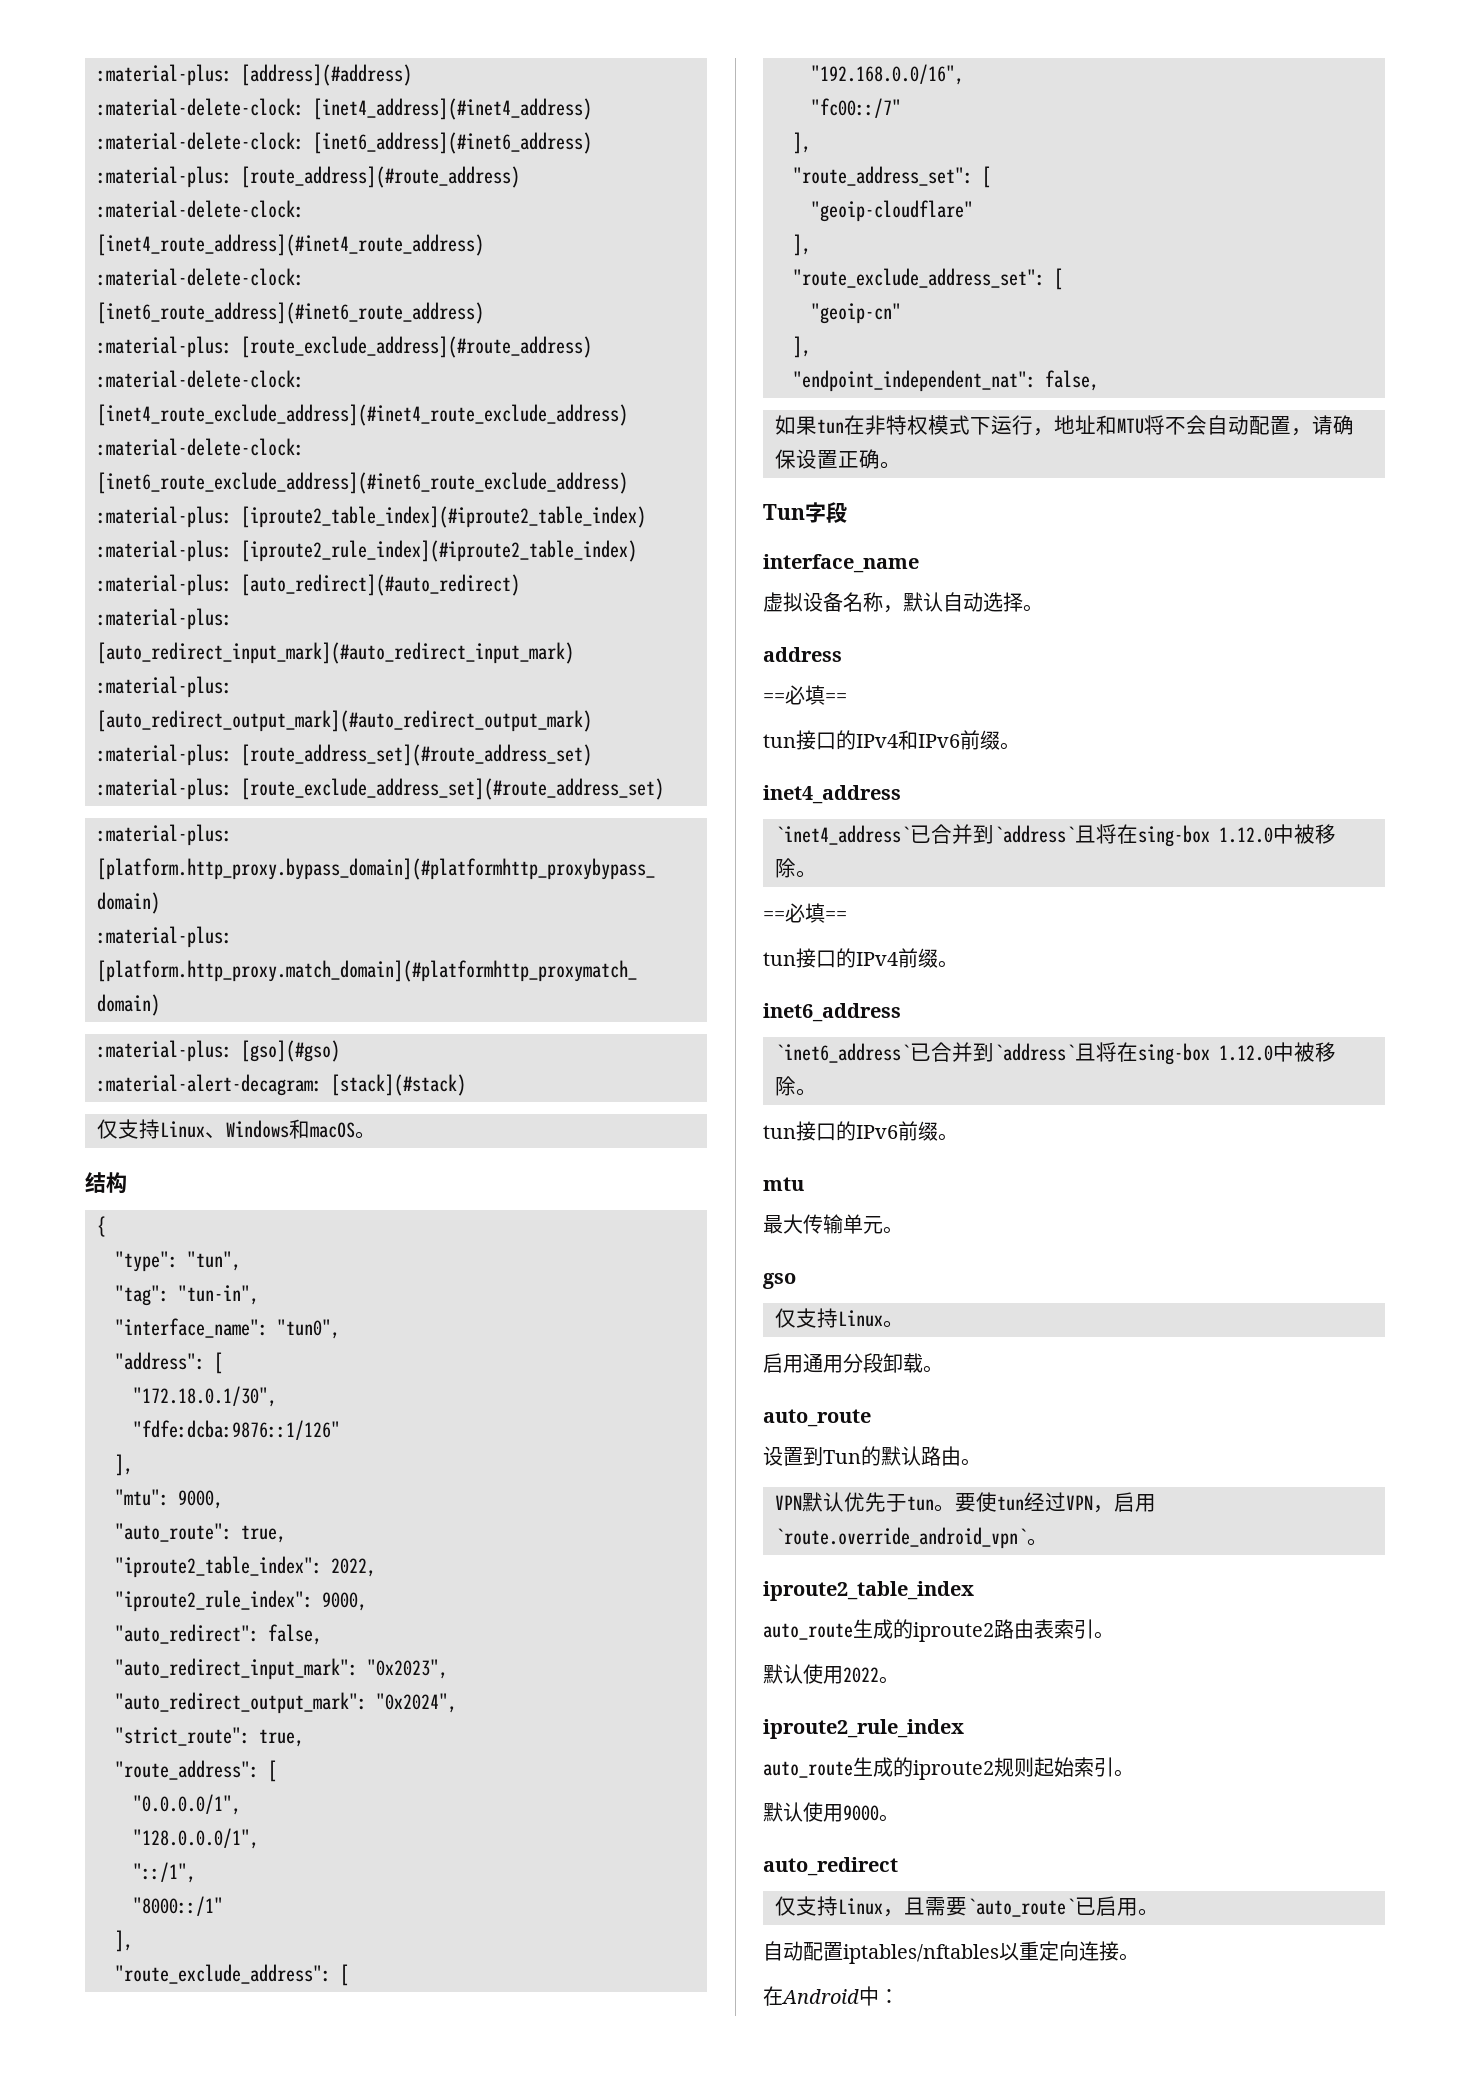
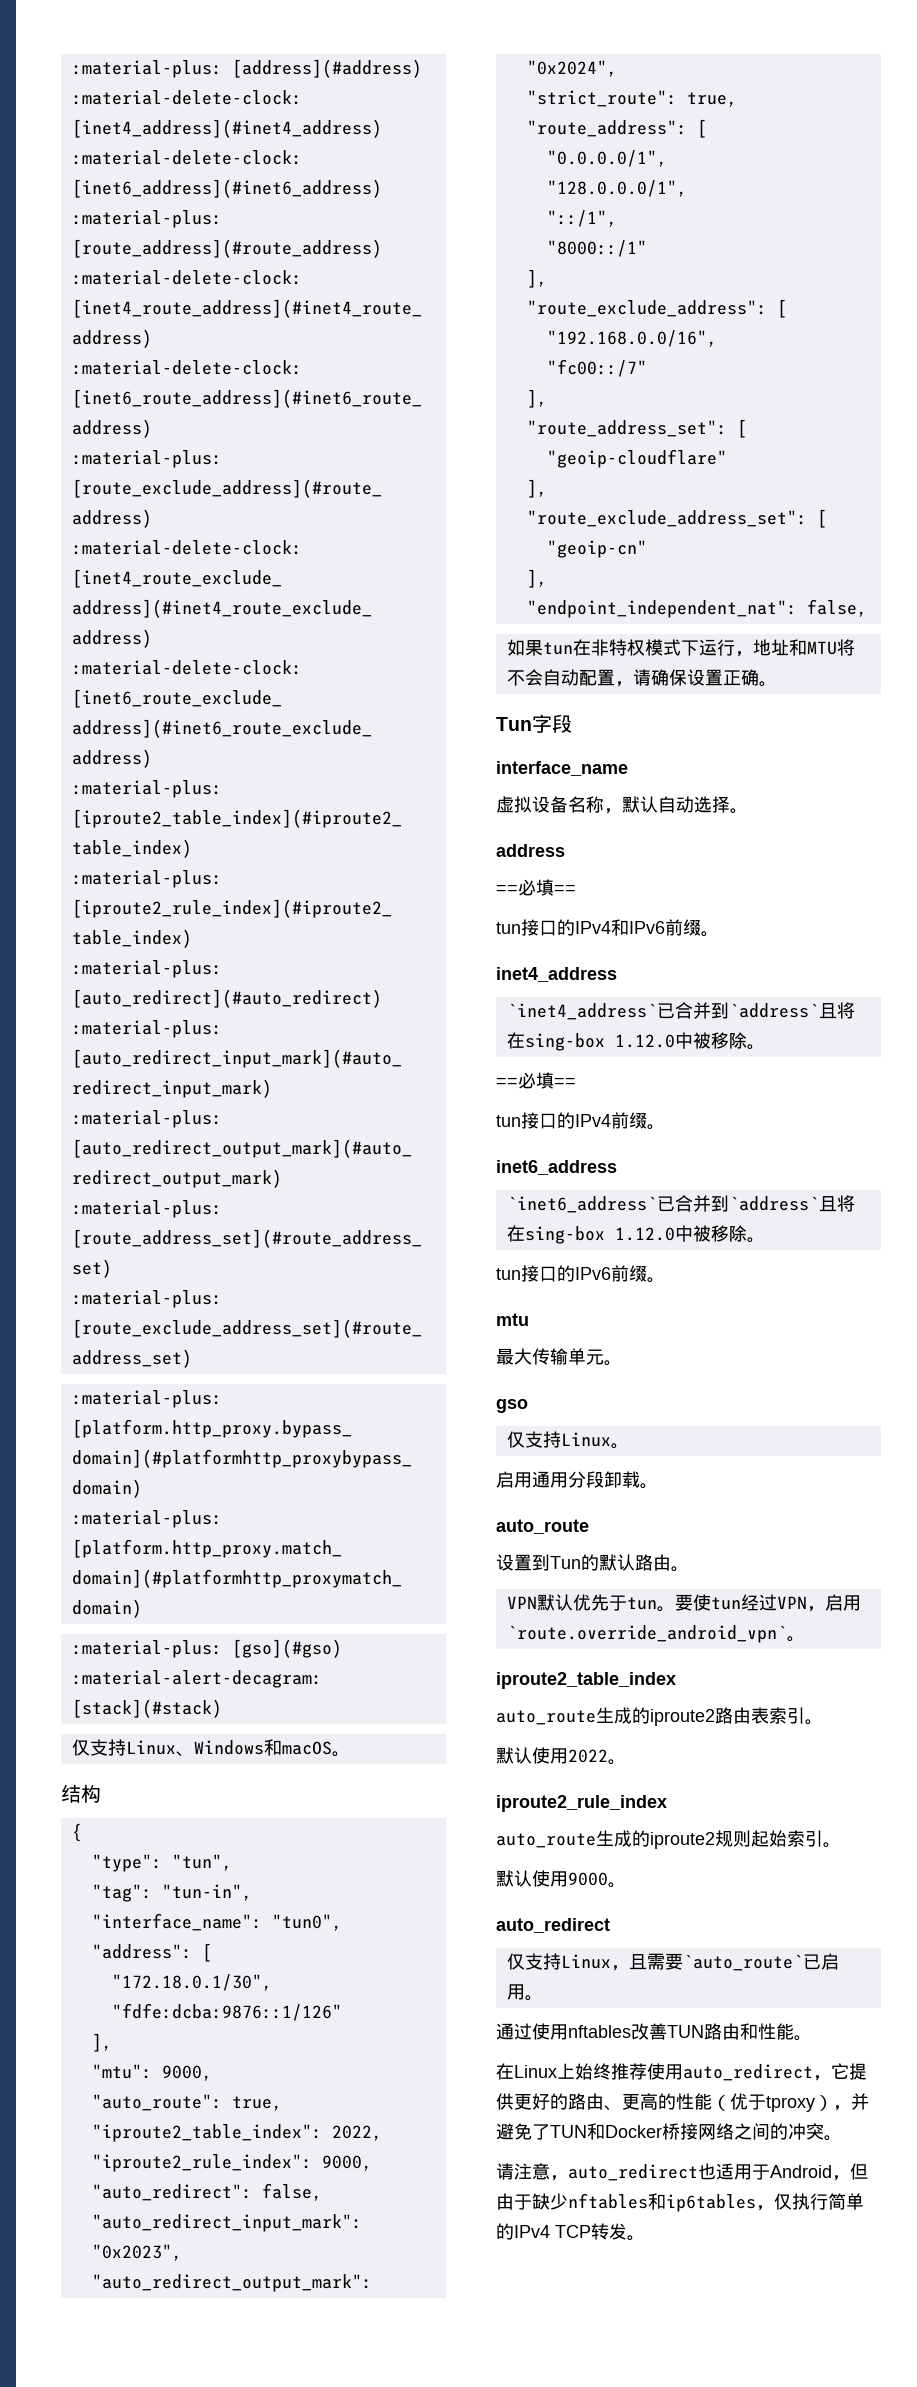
[763,1941,1139,1964] [763,1986,899,2006] 自动配置iptables/nftables以重定向连接。 // 在Android中： -> [496,2023,812,2041] [496,2063,867,2081] [496,2093,869,2112] [496,2123,842,2141] [496,2163,868,2181] [496,2193,864,2212] [496,2223,645,2241] 通过使用nftables改善TUN路由和性能。 // 在Linux上始终推荐使用auto_redirect，它提供更好的路由、更高的性能（优于tproxy），并避免了TUN和Docker桥接网络之间的冲突。 // 请注意，auto_redirect也适用于Android，但由于缺少nftables和ip6tables，仅执行简单的IPv4 TCP转发。

